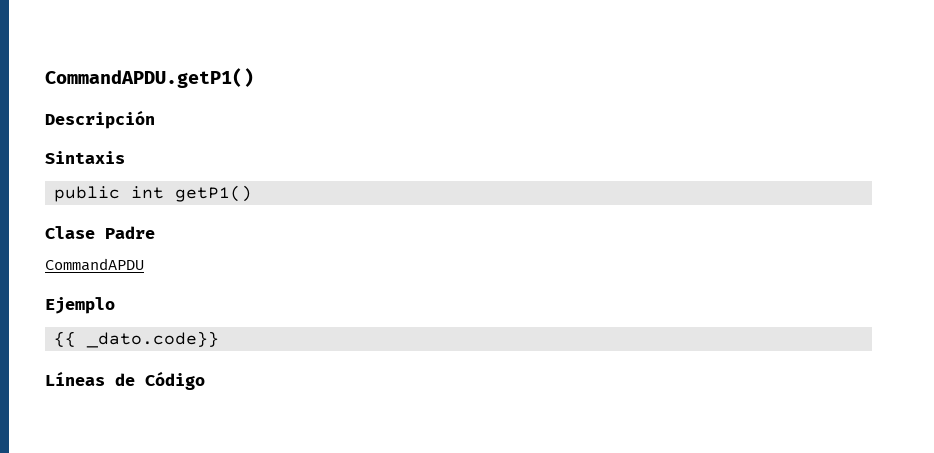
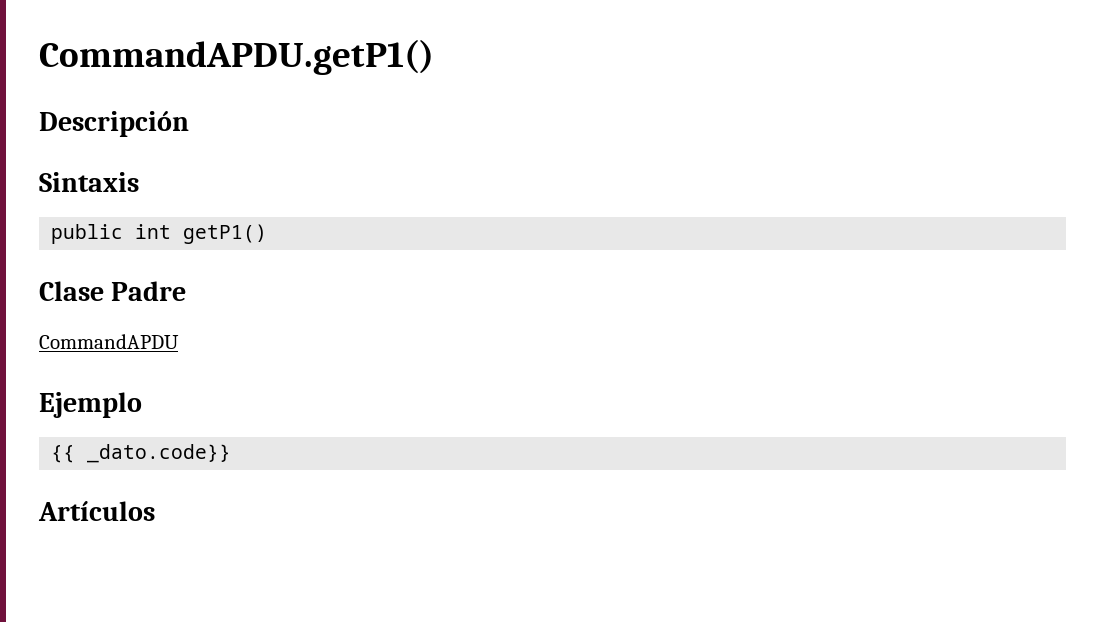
[45,371,205,390] Líneas de Código -> [38,501,155,521] Artículos

